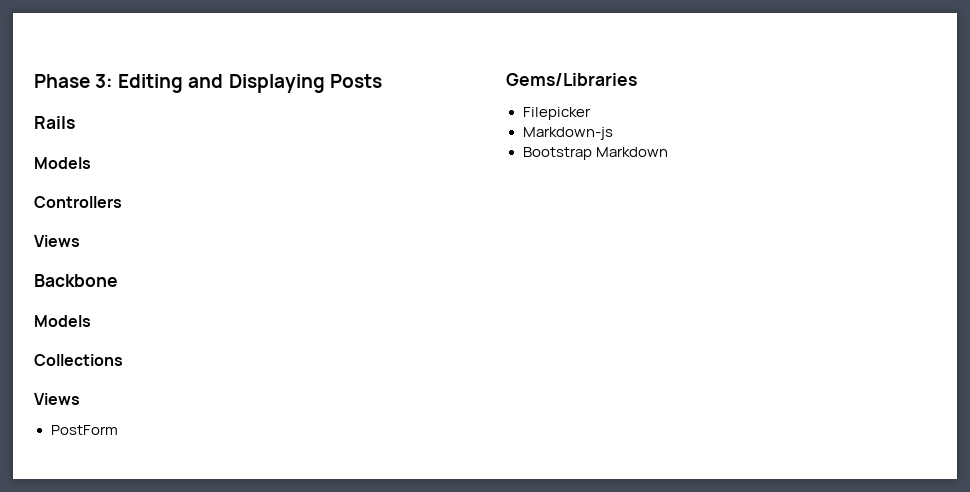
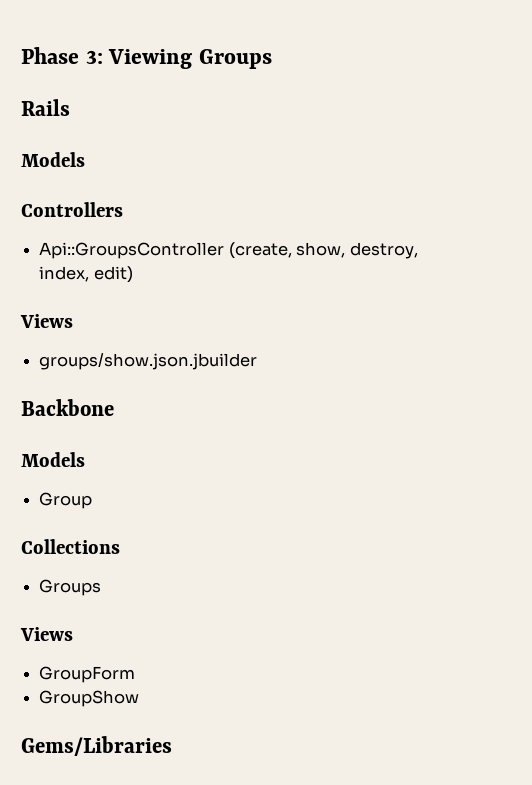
[118,74,382,93] Editing and Displaying Posts -> [108,49,272,69] Viewing Groups
[34,235,80,247] // Views -> [39,242,418,259] [39,266,133,283] [20,314,73,328] [39,353,258,370] // Api::GroupsController (create, show, destroy, index, edit) // Views // groups/show.json.jbuilder
(91, 321) none -> [39,492,93,509] // Group
[34,393,80,405] [50,425,118,435] // Views // PostForm -> [39,579,102,596] [20,627,73,641] [39,666,136,683] [39,690,140,707] // Groups // Views // GroupForm // GroupShow
[522,107,591,120] [522,127,613,140] [522,147,668,160] // Filepicker // Markdown-js // Bootstrap Markdown -> (172, 746) none

